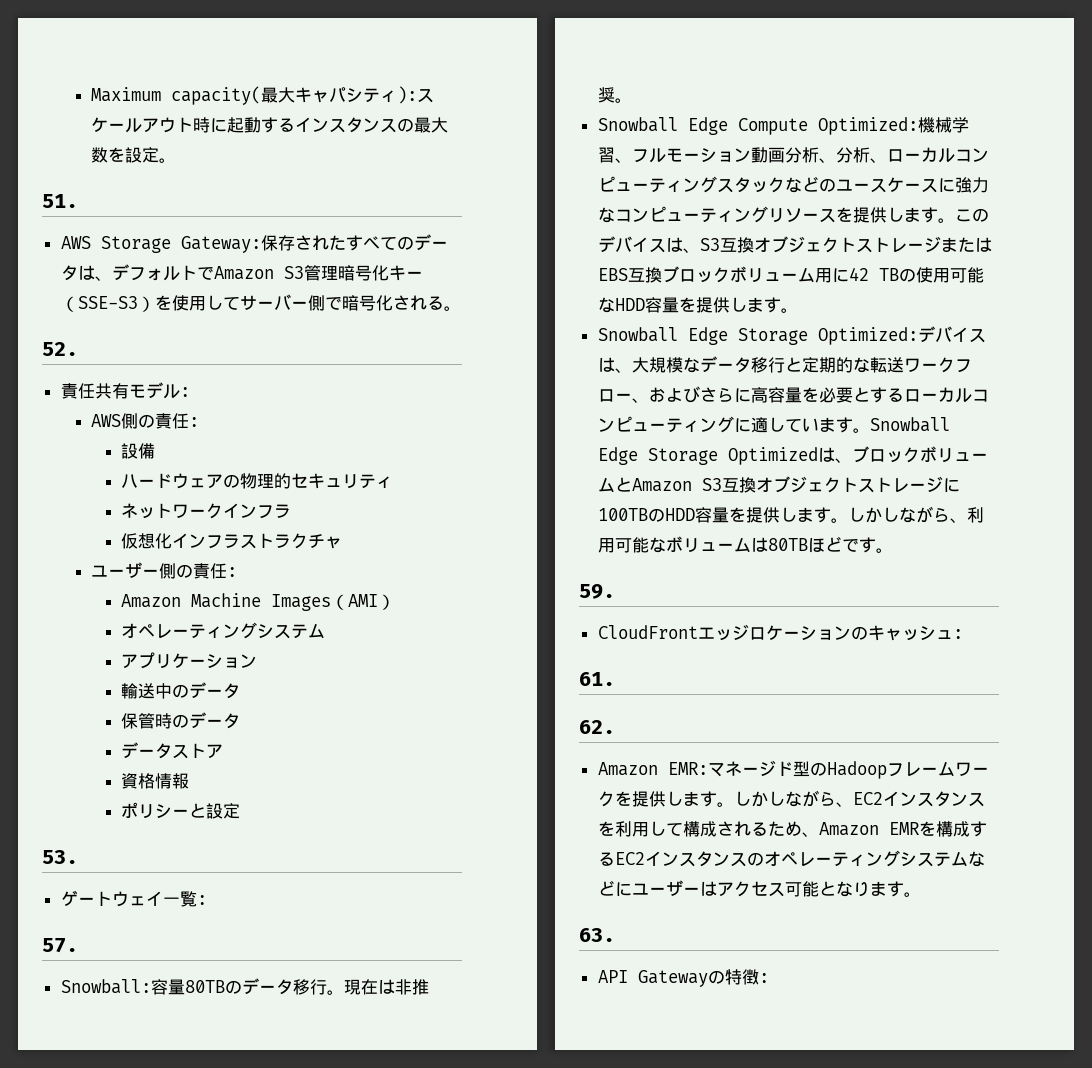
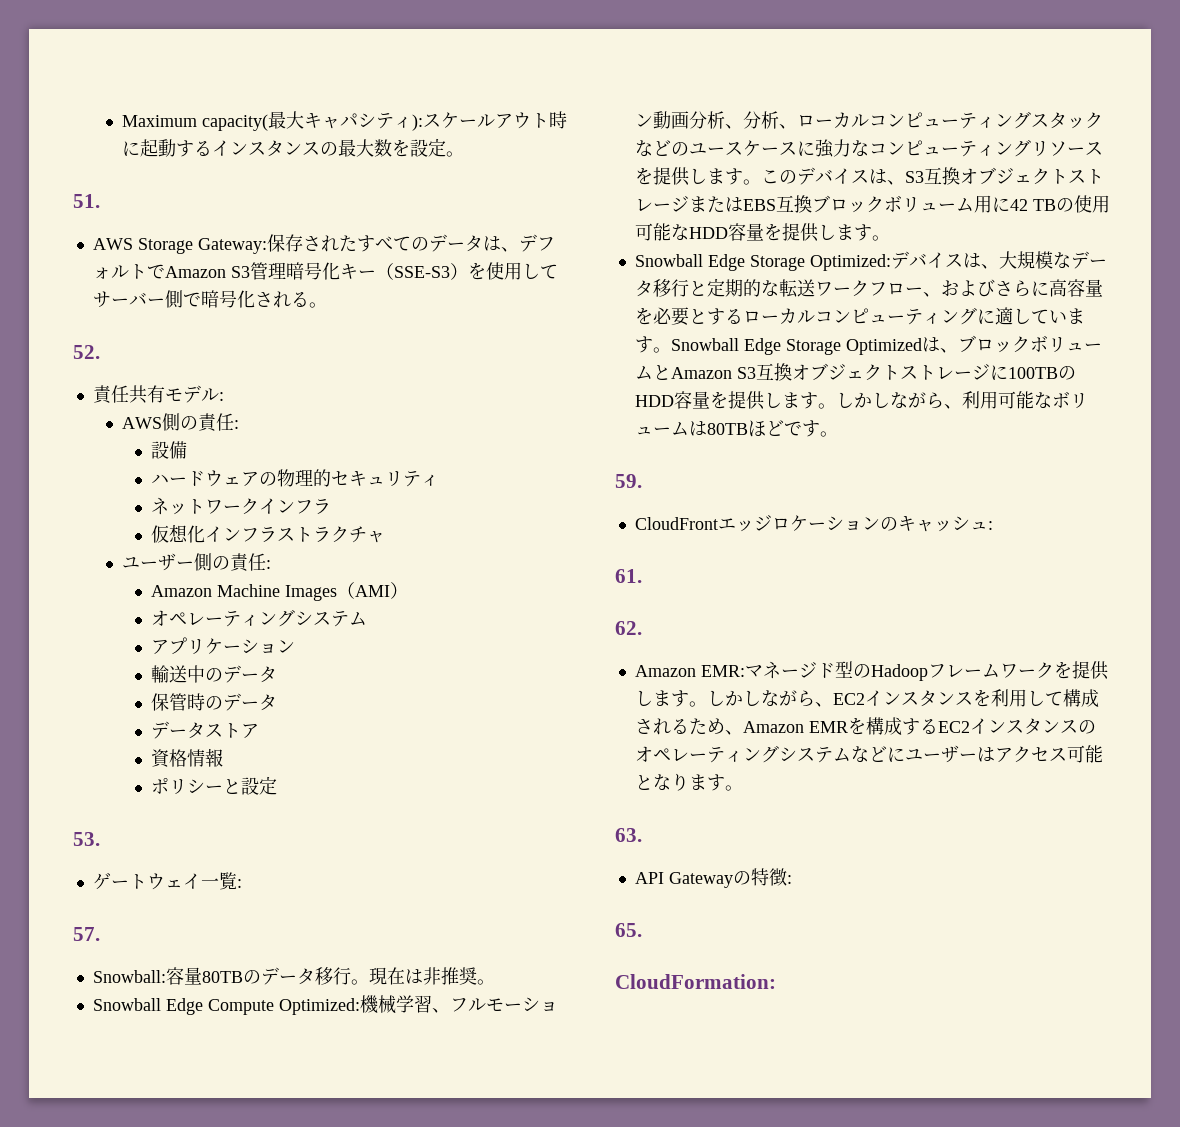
(769, 978) none -> [615,923,642,937] [615,974,776,989] // 65. // CloudFormation:

